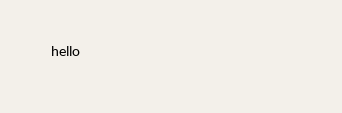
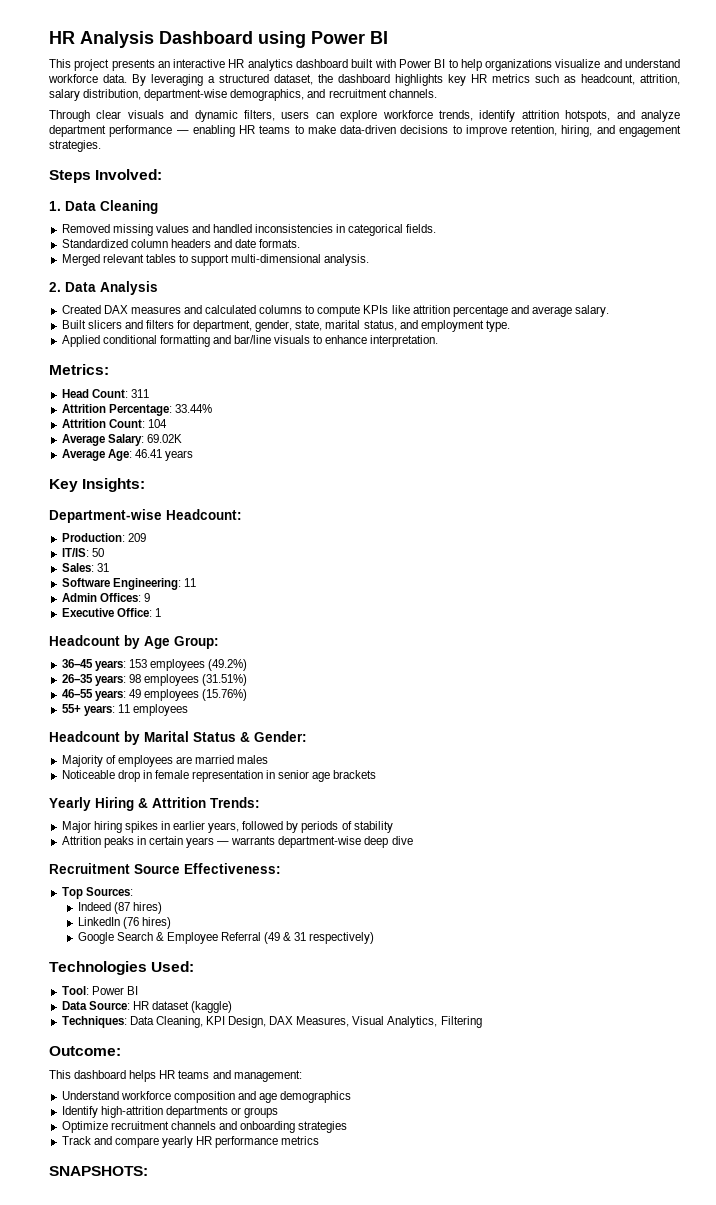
[51,46,80,56] hello -> [49,31,388,48] [49,59,680,71] [48,74,680,86] [49,89,437,101] [49,110,680,122] [49,125,681,137] [49,140,101,152] [49,169,163,183] [49,200,158,214] [61,224,437,236] [61,239,301,248] [61,254,370,266] [49,281,158,295] [61,305,610,317] [61,320,510,332] [61,335,439,347] [49,364,109,375] [61,389,149,398] [61,404,212,416] [61,419,167,428] [61,434,182,446] [61,449,193,461] [49,478,146,492] [49,509,242,523] [61,533,146,542] [61,548,104,557] [61,563,109,572] [61,578,196,590] [61,593,150,602] [61,608,161,617] [49,635,219,649] [61,659,248,671] [61,674,248,686] [61,689,248,701] [61,704,188,716] [49,731,307,745] [61,755,269,767] [61,770,377,782] [49,797,260,811] [61,821,393,833] [61,836,413,848] [49,863,281,874] [61,887,133,899] [77,902,162,914] [77,917,171,929] [77,932,375,944] [49,961,195,975] [61,986,138,995] [61,1001,233,1013] [61,1016,482,1028] [49,1046,121,1056] [49,1070,302,1082] [61,1091,352,1103] [61,1106,279,1118] [61,1121,348,1133] [61,1136,320,1148] [49,1166,148,1176] HR Analysis Dashboard using Power BI // This project presents an interactive HR analytics dashboard built with Power BI to help organizations visualize and understand workforce data. By leveraging a structured dataset, the dashboard highlights key HR metrics such as headcount, attrition, salary distribution, department-wise demographics, and recruitment channels. // Through clear visuals and dynamic filters, users can explore workforce trends, identify attrition hotspots, and analyze department performance — enabling HR teams to make data-driven decisions to improve retention, hiring, and engagement strategies. // Steps Involved: // 1. Data Cleaning // Removed missing values and handled inconsistencies in categorical fields. // Standardized column headers and date formats. // Merged relevant tables to support multi-dimensional analysis. // 2. Data Analysis // Created DAX measures and calculated columns to compute KPIs like attrition percentage and average salary. // Built slicers and filters for department, gender, state, marital status, and employment type. // Applied conditional formatting and bar/line visuals to enhance interpretation. // Metrics: // Head Count: 311 // Attrition Percentage: 33.44% // Attrition Count: 104 // Average Salary: 69.02K // Average Age: 46.41 years // Key Insights: // Department-wise Headcount: // Production: 209 // IT/IS: 50 // Sales: 31 // Software Engineering: 11 // Admin Offices: 9 // Executive Office: 1 // Headcount by Age Group: // 36–45 years: 153 employees (49.2%) // 26–35 years: 98 employees (31.51%) // 46–55 years: 49 employees (15.76%) // 55+ years: 11 employees // Headcount by Marital Status & Gender: // Majority of employees are married males // Noticeable drop in female representation in senior age brackets // Yearly Hiring & Attrition Trends: // Major hiring spikes in earlier years, followed by periods of stability // Attrition peaks in certain years — warrants department-wise deep dive // Recruitment Source Effectiveness: // Top Sources: // Indeed (87 hires) // LinkedIn (76 hires) // Google Search & Employee Referral (49 & 31 respectively) // Technologies Used: // Tool: Power BI // Data Source: HR dataset (kaggle) // Techniques: Data Cleaning, KPI Design, DAX Measures, Visual Analytics, Filtering // Outcome: // This dashboard helps HR teams and management: // Understand workforce composition and age demographics // Identify high-attrition departments or groups // Optimize recruitment channels and onboarding strategies // Track and compare yearly HR performance metrics // SNAPSHOTS:

